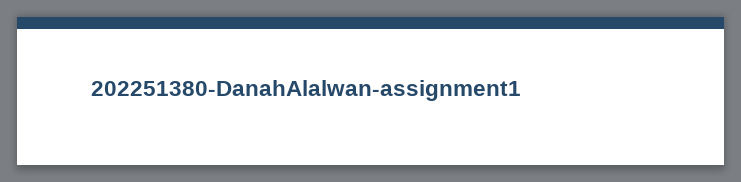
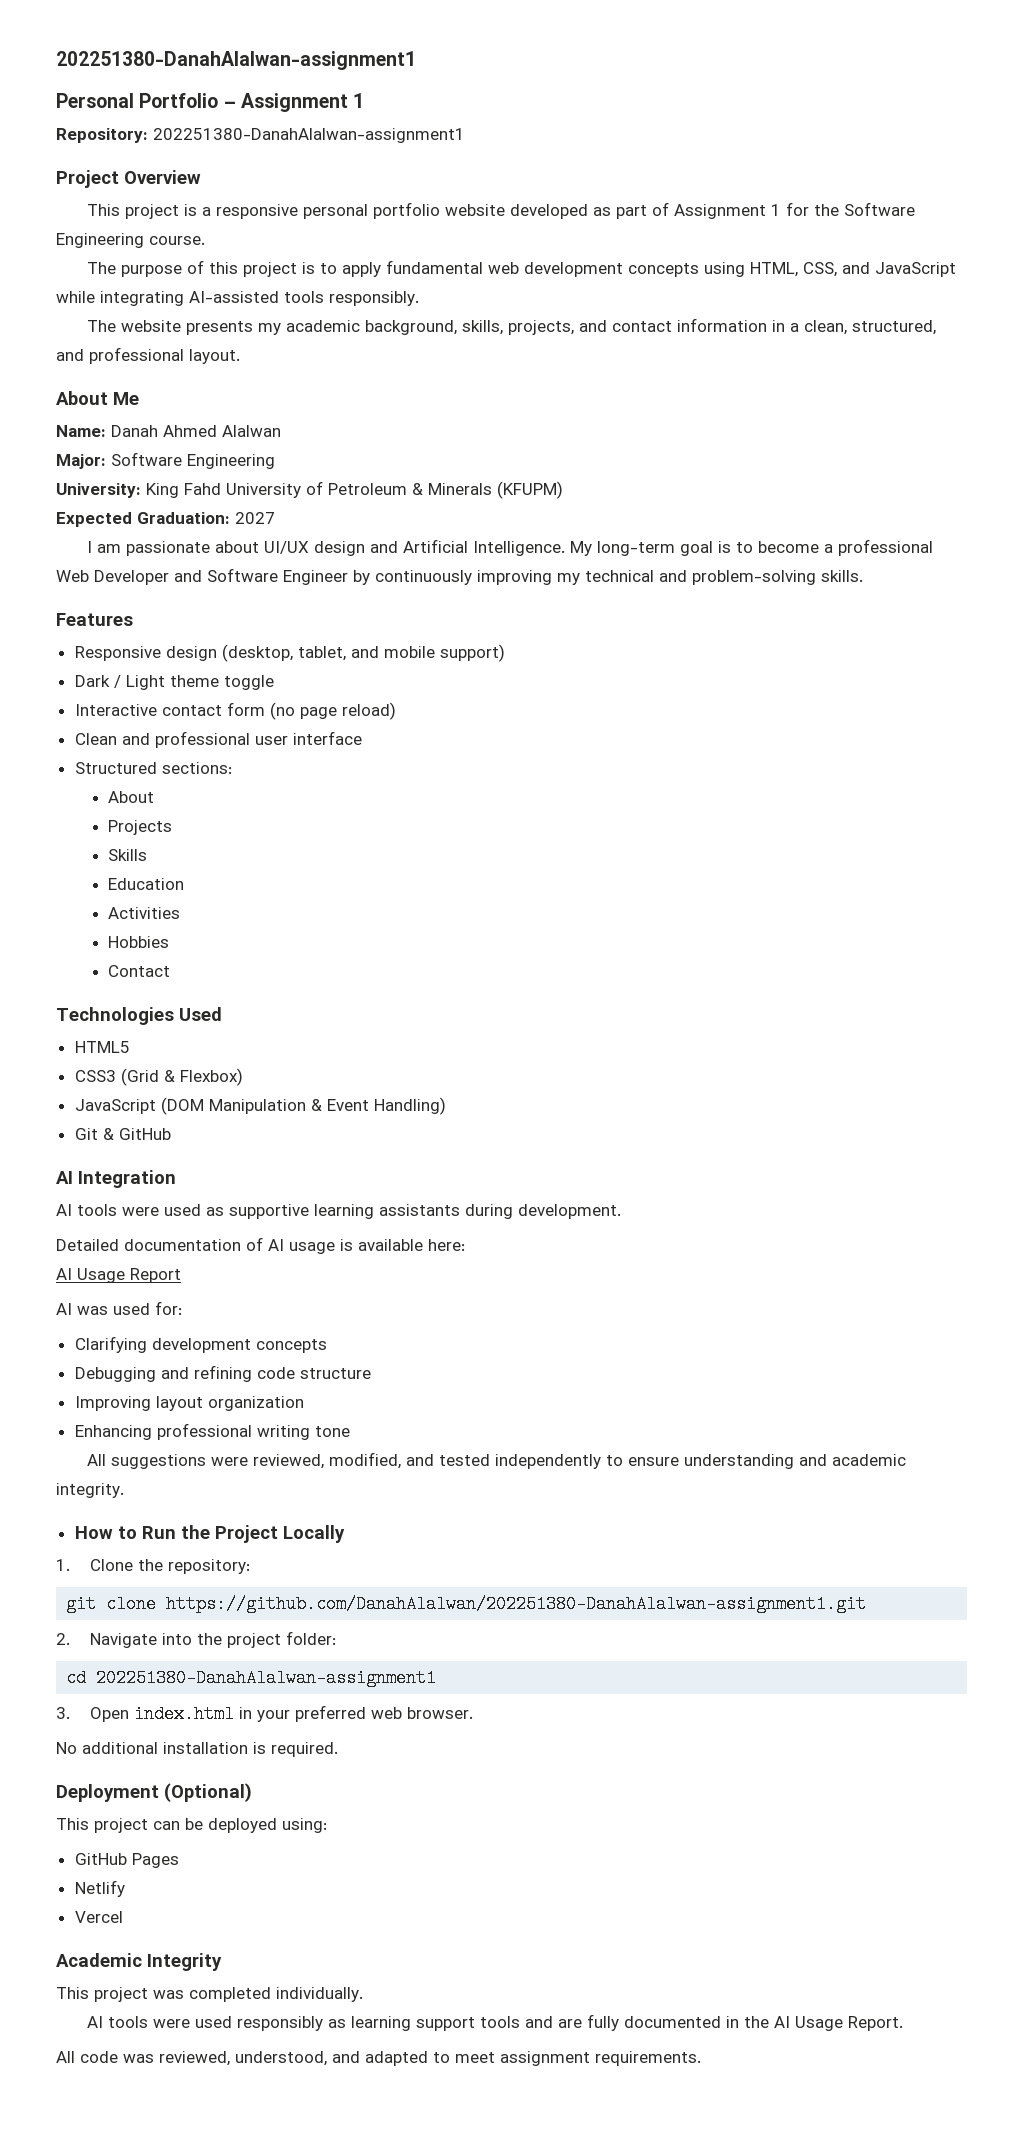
[91,80,521,101] 202251380-DanahAlalwan-assignment1 -> [56,51,416,70] [56,93,365,112] [56,128,465,143] [56,170,201,188] [87,202,916,219] [56,233,205,248] [87,260,957,277] [56,291,419,306] [87,318,937,335] [56,347,240,364] [56,391,139,405] [56,425,281,437] [56,452,275,469] [56,481,563,499] [56,512,275,527] [87,539,934,556] [56,568,863,585] [56,613,133,626] [74,644,505,662] [74,675,274,690] [74,702,396,720] [74,731,362,748] [74,762,232,774] [108,791,155,803] [108,820,173,835] [108,849,148,861] [108,878,185,890] [108,907,181,919] [108,936,170,948] [108,965,171,977] [56,1007,222,1025] [74,1041,130,1053] [74,1068,243,1086] [74,1097,446,1115] [74,1128,171,1140] [56,1170,176,1188] [56,1204,621,1219] [56,1237,465,1254] [56,1268,181,1283] [56,1301,182,1315] [74,1336,327,1353] [74,1365,371,1382] [74,1396,304,1411] [74,1423,350,1440] [87,1452,907,1469] [56,1483,124,1498] [74,1525,345,1543] [56,1559,250,1574] [66,1595,867,1613] [56,1631,336,1648] [66,1669,437,1687] [56,1705,473,1723] [56,1742,338,1757] [56,1783,252,1802] [56,1818,327,1833] [74,1853,179,1868] [74,1880,125,1897] [74,1911,123,1923] [56,1953,222,1971] [56,1987,363,2002] [87,2014,904,2031] [56,2051,701,2066] 202251380-DanahAlalwan-assignment1 // Personal Portfolio – Assignment 1 // Repository: 202251380-DanahAlalwan-assignment1 // Project Overview // This project is a responsive personal portfolio website developed as part of Assignment 1 for the Software Engineering course. // The purpose of this project is to apply fundamental web development concepts using HTML, CSS, and JavaScript while integrating AI-assisted tools responsibly. // The website presents my academic background, skills, projects, and contact information in a clean, structured, and professional layout. // About Me // Name: Danah Ahmed Alalwan // Major: Software Engineering // University: King Fahd University of Petroleum & Minerals (KFUPM) // Expected Graduation: 2027 // I am passionate about UI/UX design and Artificial Intelligence. My long-term goal is to become a professional Web Developer and Software Engineer by continuously improving my technical and problem-solving skills. // Features // Responsive design (desktop, tablet, and mobile support) // Dark / Light theme toggle // Interactive contact form (no page reload) // Clean and professional user interface // Structured sections: // About // Projects // Skills // Education // Activities // Hobbies // Contact // Technologies Used // HTML5 // CSS3 (Grid & Flexbox) // JavaScript (DOM Manipulation & Event Handling) // Git & GitHub // AI Integration // AI tools were used as supportive learning assistants during development. // Detailed documentation of AI usage is available here: // AI Usage Report // AI was used for: // Clarifying development concepts // Debugging and refining code structure // Improving layout organization // Enhancing professional writing tone // All suggestions were reviewed, modified, and tested independently to ensure understanding and academic integrity. // How to Run the Project Locally // 1. Clone the repository: // git clone https://github.com/DanahAlalwan/202251380-DanahAlalwan-assignment1.git // 2. Navigate into the project folder: // cd 202251380-DanahAlalwan-assignment1 // 3. Open index.html in your preferred web browser. // No additional installation is required. // Deployment (Optional) // This project can be deployed using: // GitHub Pages // Netlify // Vercel // Academic Integrity // This project was completed individually. // AI tools were used responsibly as learning support tools and are fully documented in the AI Usage Report. // All code was reviewed, understood, and adapted to meet assignment requirements.

